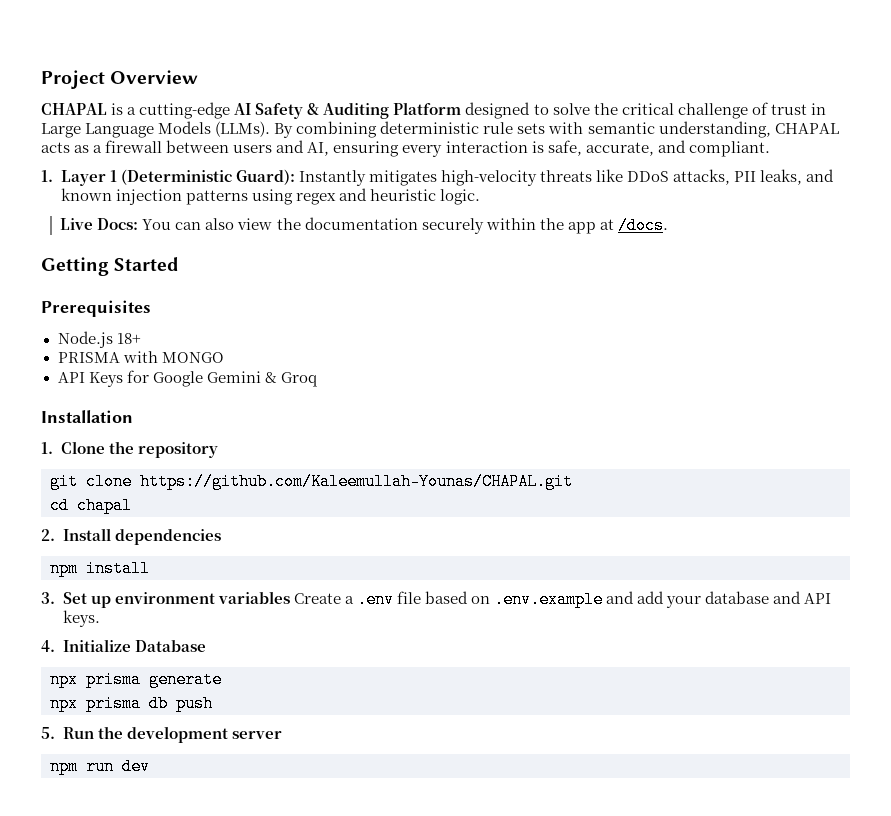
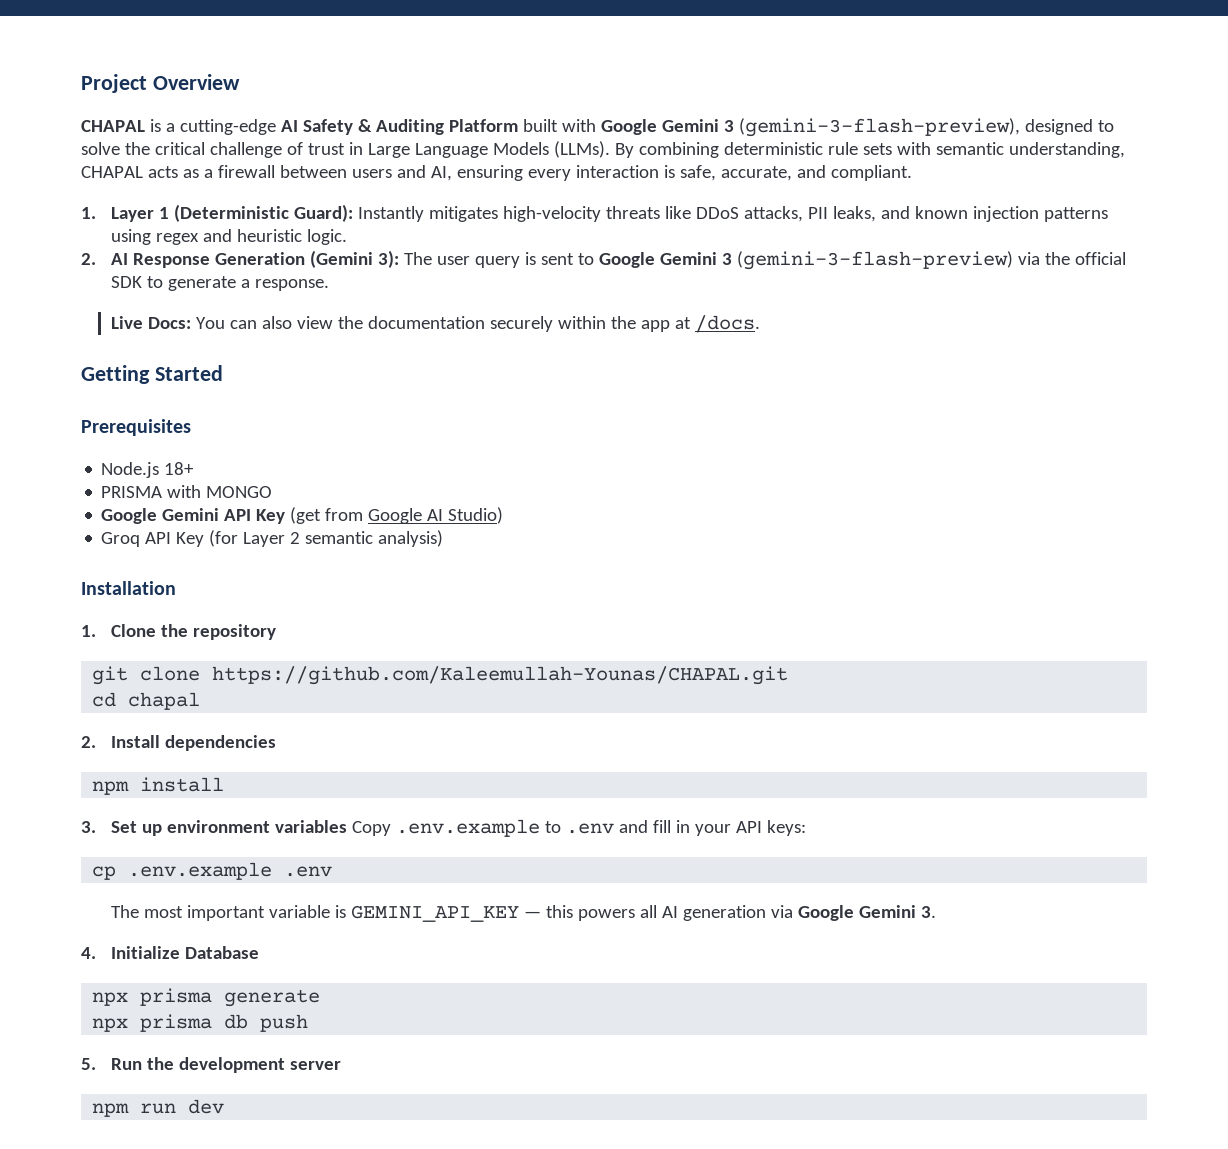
(462, 108) none -> [522,118,1020,137] built with Google Gemini 3 (gemini-3-flash-preview),
(480, 197) none -> [81,250,1127,270] [111,276,330,291] // 2. AI Response Generation (Gemini 3): The user query is sent to Google Gemini 3 (gemini-3-flash-preview) via the official SDK to generate a response.
[57,370,317,387] API Keys for Google Gemini & Groq -> [101,507,504,524] [101,530,444,547] Google Gemini API Key (get from Google AI Studio) // Groq API Key (for Layer 2 semantic analysis)
[293,591,832,608] [62,610,100,627] Create a .env file based on .env.example and add your database and API keys. -> [352,819,807,837] [92,862,333,880] [111,905,937,922] Copy .env.example to .env and fill in your API keys: // cp .env.example .env // The most important variable is GEMINI_API_KEY — this powers all AI generation via Google Gemini 3.

